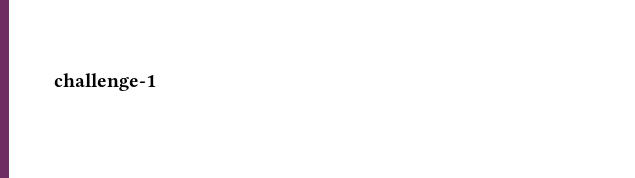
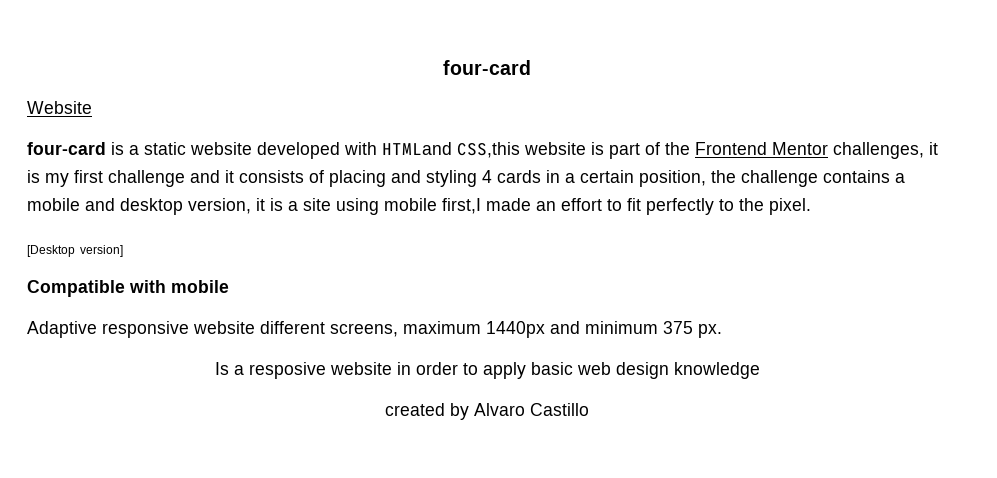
[54,73,156,91] challenge-1 -> [443,60,531,75] [27,101,92,114] [27,142,938,159] [27,170,905,187] [27,198,811,215] [27,245,123,257] [27,280,229,297] [27,321,722,338] [214,362,760,379] [385,403,589,420] four-card // Website // four-card is a static website developed with HTMLand CSS,this website is part of the Frontend Mentor challenges, it is my first challenge and it consists of placing and styling 4 cards in a certain position, the challenge contains a mobile and desktop version, it is a site using mobile first,I made an effort to fit perfectly to the pixel. // [Desktop version] // Compatible with mobile // Adaptive responsive website different screens, maximum 1440px and minimum 375 px. // Is a resposive website in order to apply basic web design knowledge // created by Alvaro Castillo

